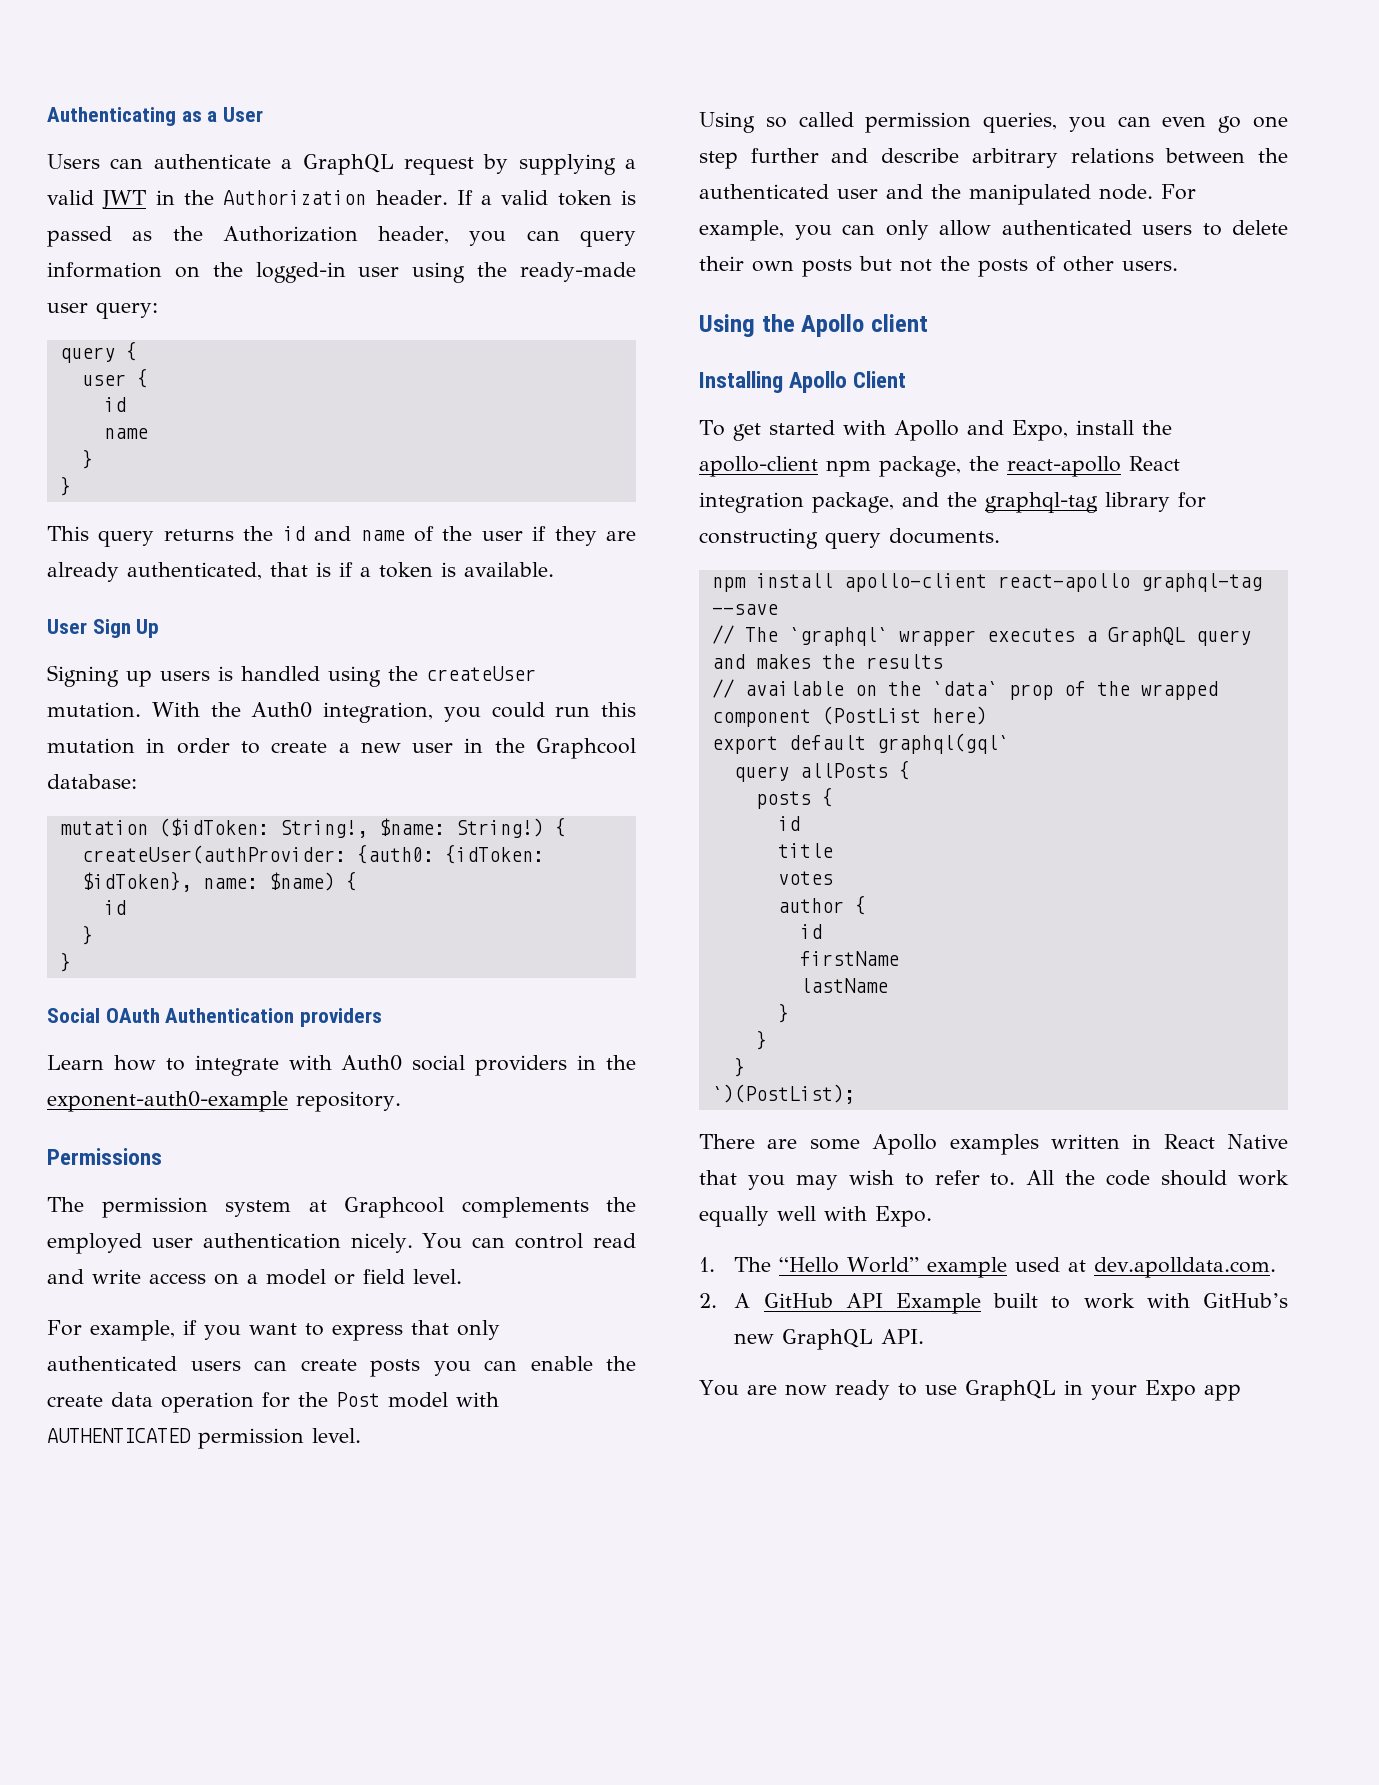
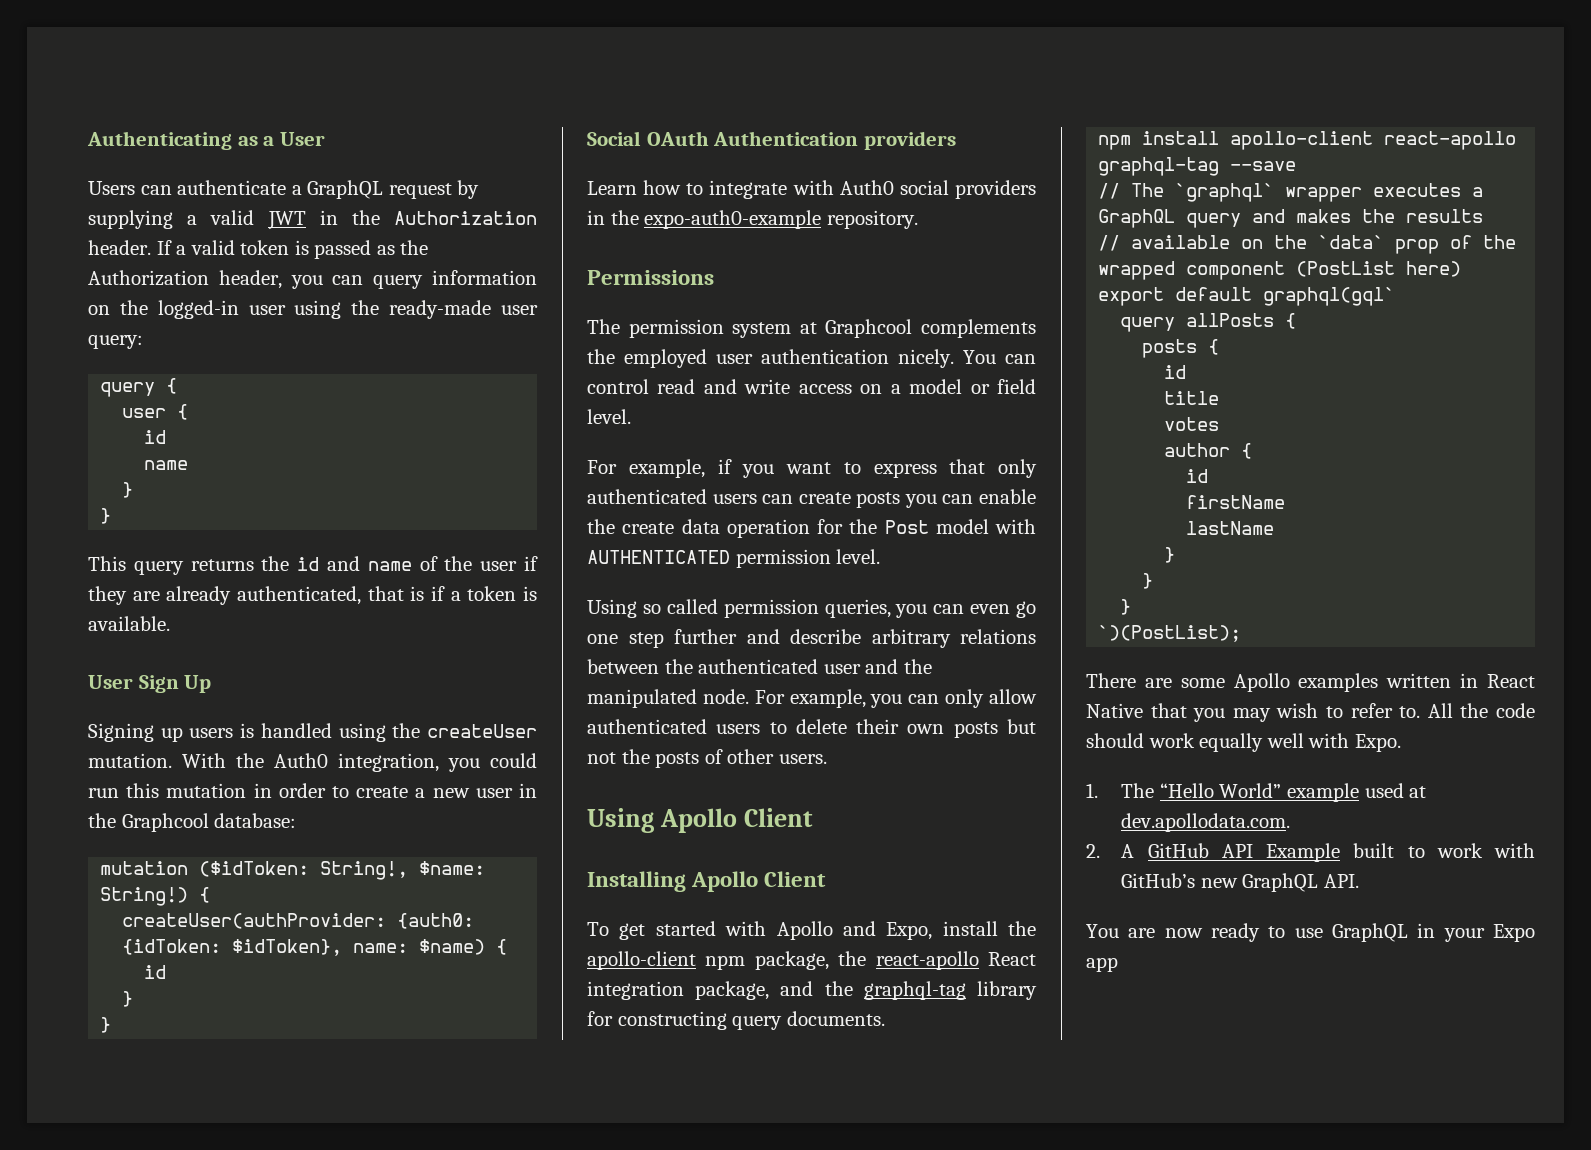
[47,1091,288,1112] exponent-auth0-example -> [644,210,822,229] expo-auth0-example
[761,314,928,337] the Apollo client -> [659,808,813,833] Apollo Client
[1094,1257,1277,1278] dev.apolldata.com. -> [1121,813,1291,832] dev.apollodata.com.

